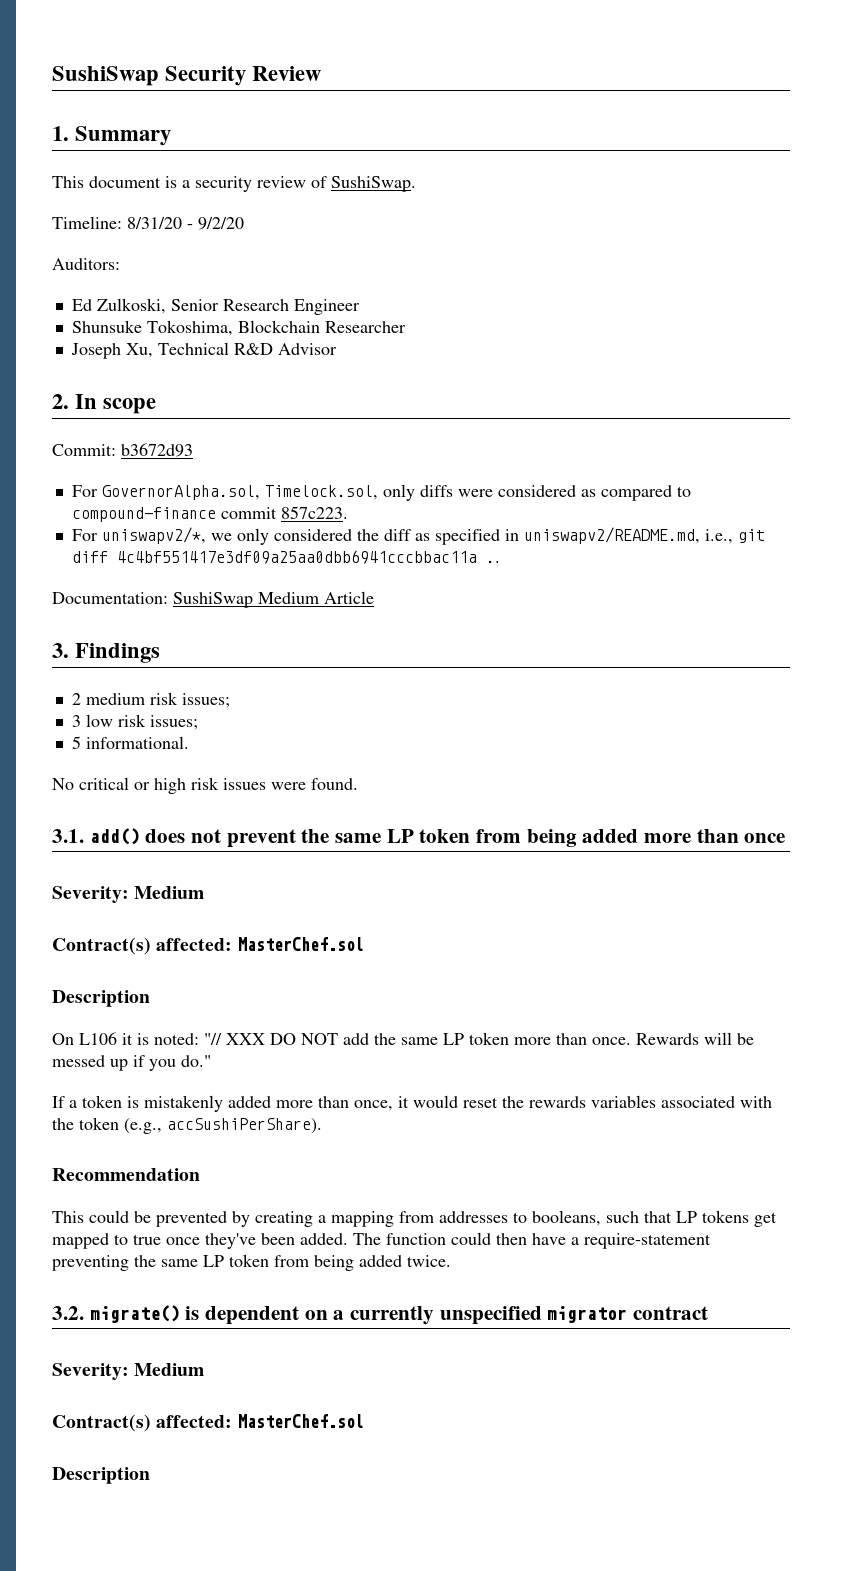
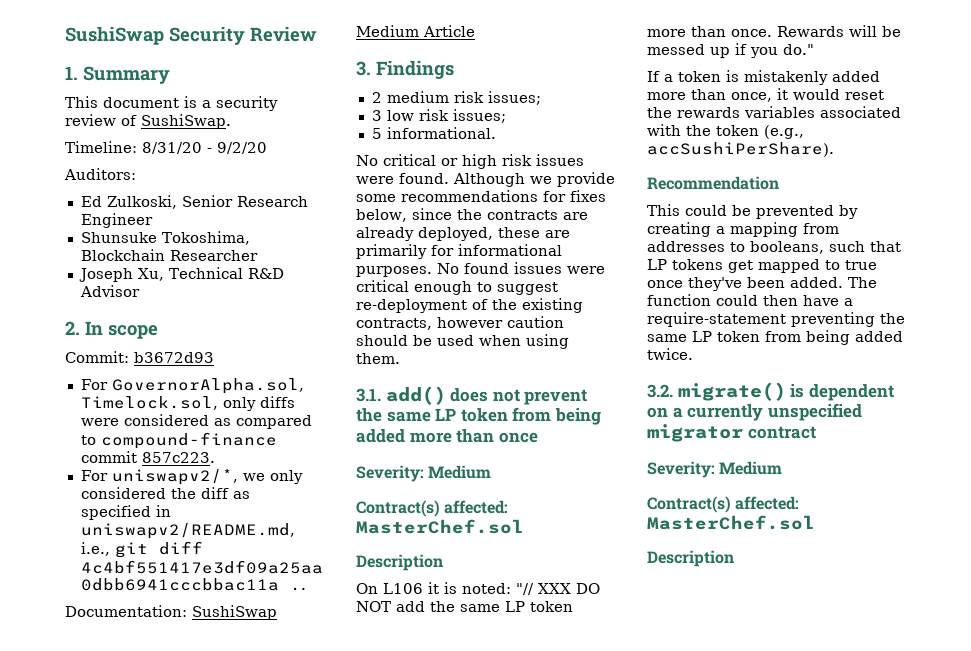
(358, 784) none -> [453,172,615,187] [356,190,606,202] [356,208,588,222] [356,227,570,241] [356,244,562,259] [356,262,605,277] [356,280,558,295] [356,298,583,313] [356,316,564,330] [356,334,569,349] [356,353,400,364] Although we provide some recommendations for fixes below, since the contracts are already deployed, these are primarily for informational purposes. No found issues were critical enough to suggest re-deployment of the existing contracts, however caution should be used when using them.

